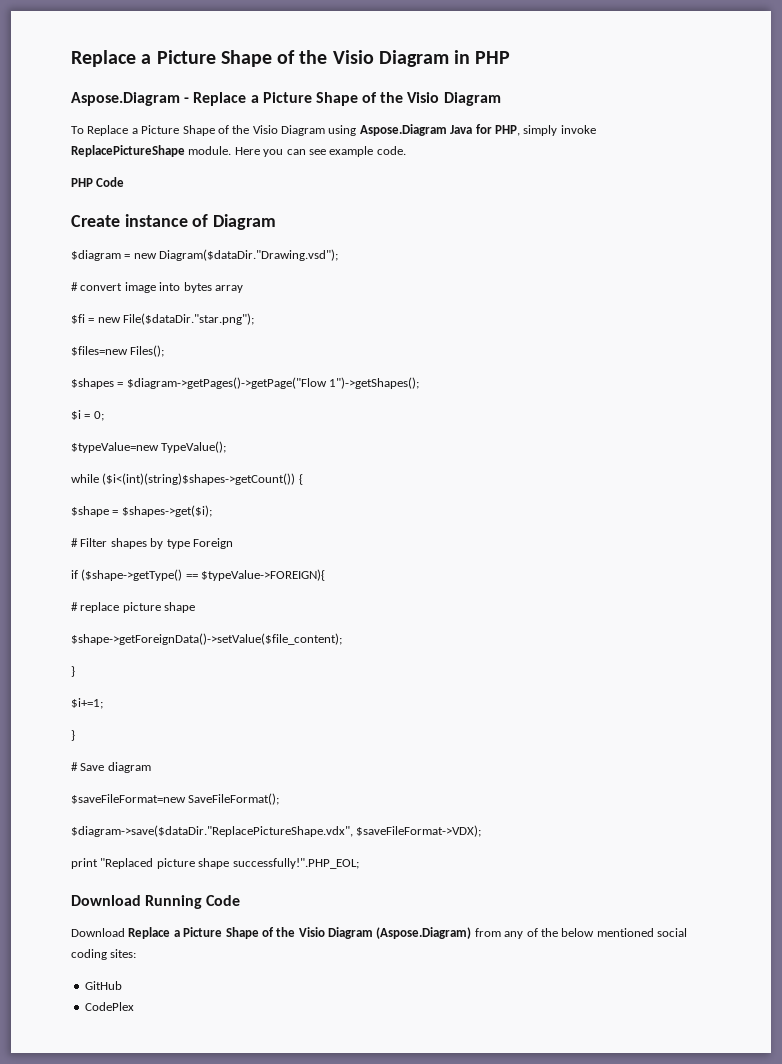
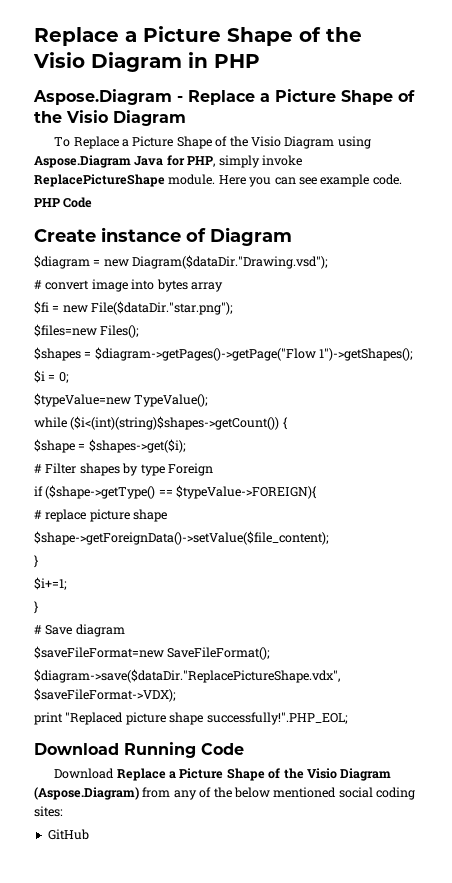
[84,1002,134,1011] // CodePlex -> (89, 834) none

